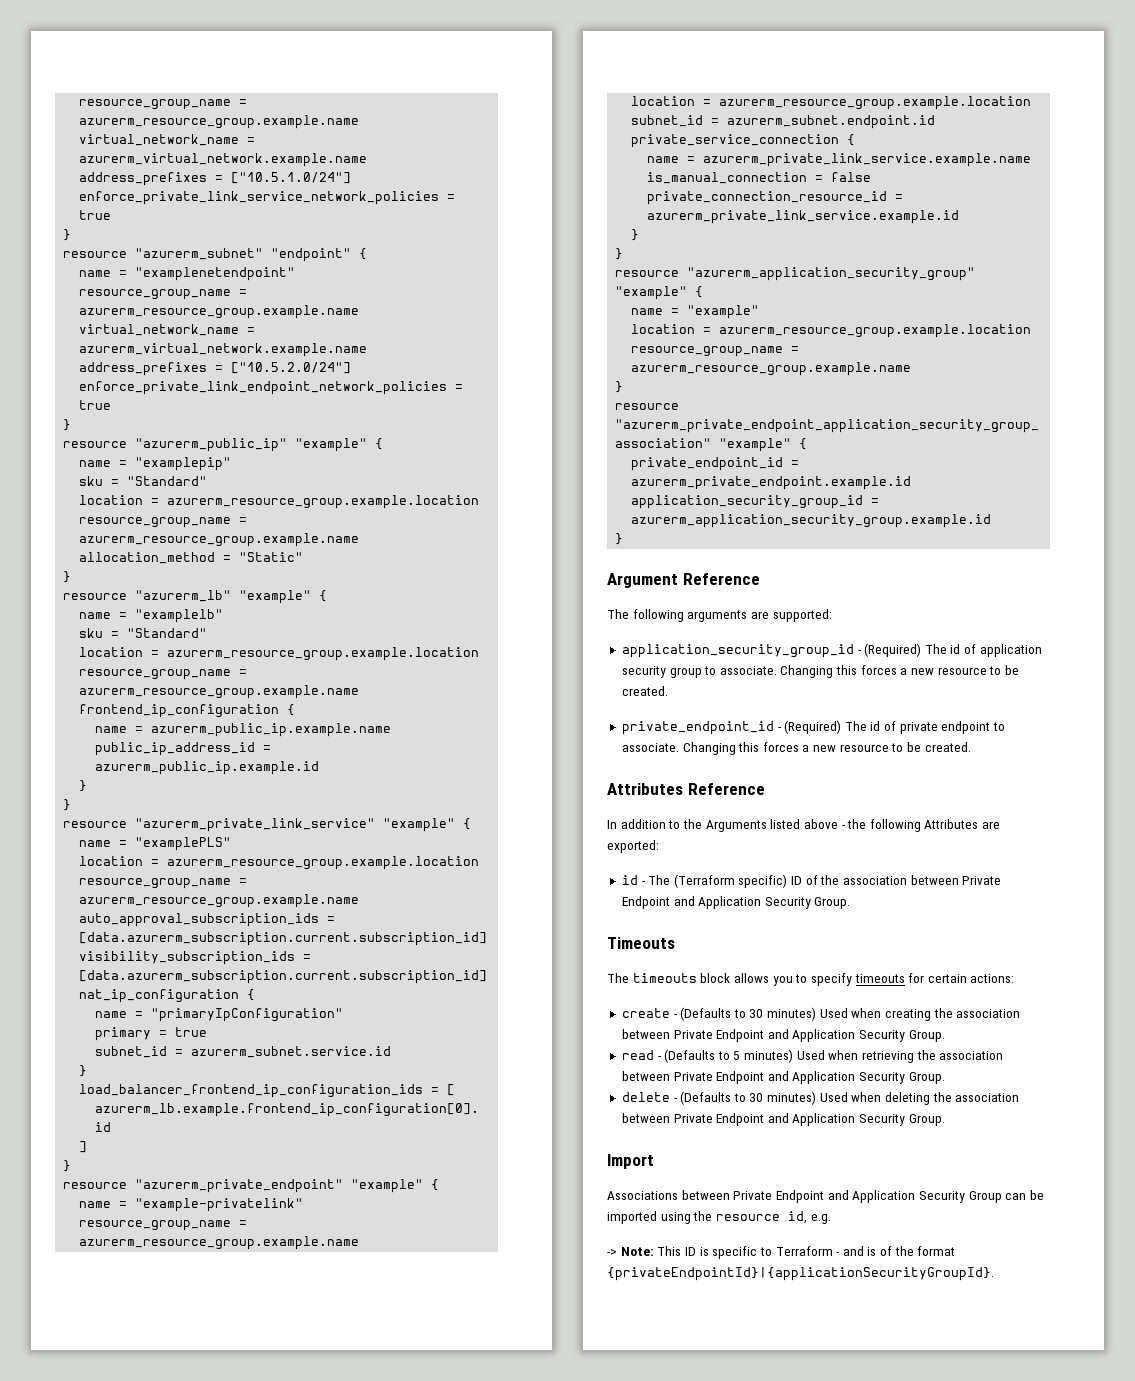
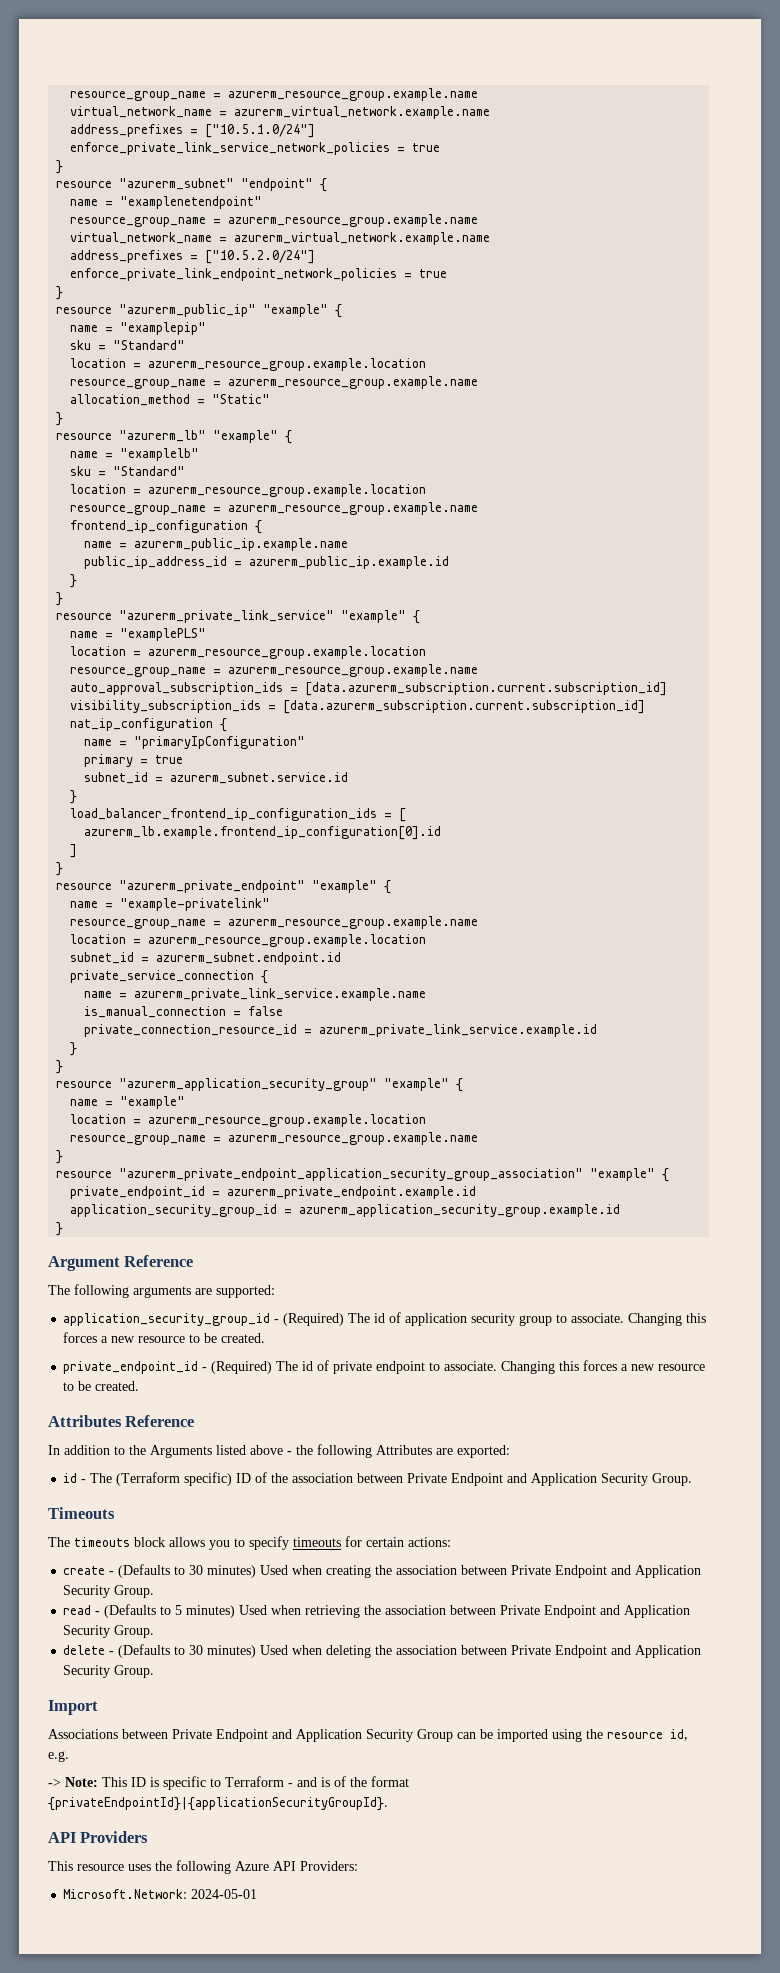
(994, 1274) none -> [48,1831,149,1843] [48,1860,358,1874] [63,1889,258,1899] // API Providers // This resource uses the following Azure API Providers: // Microsoft.Network: 2024-05-01

